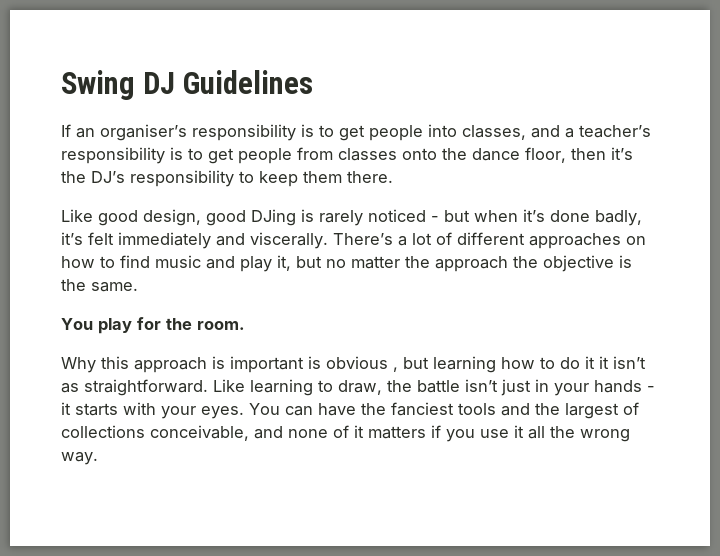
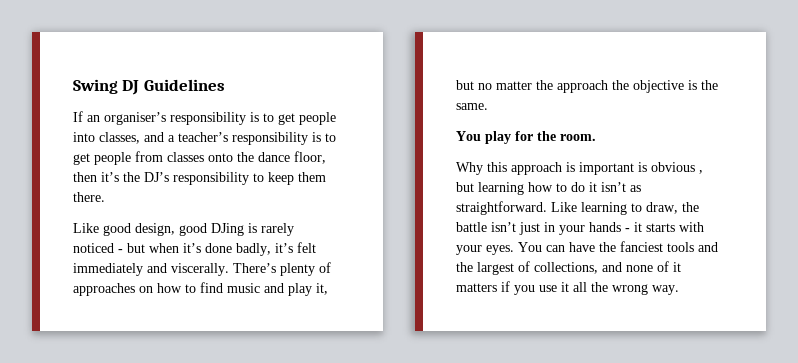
[398,232,525,246] a lot of different -> [280,262,331,276] plenty of
[599,356,609,369] it -> (597, 187) none
[61,425,249,441] collections conceivable, -> [534,262,598,274] collections,

